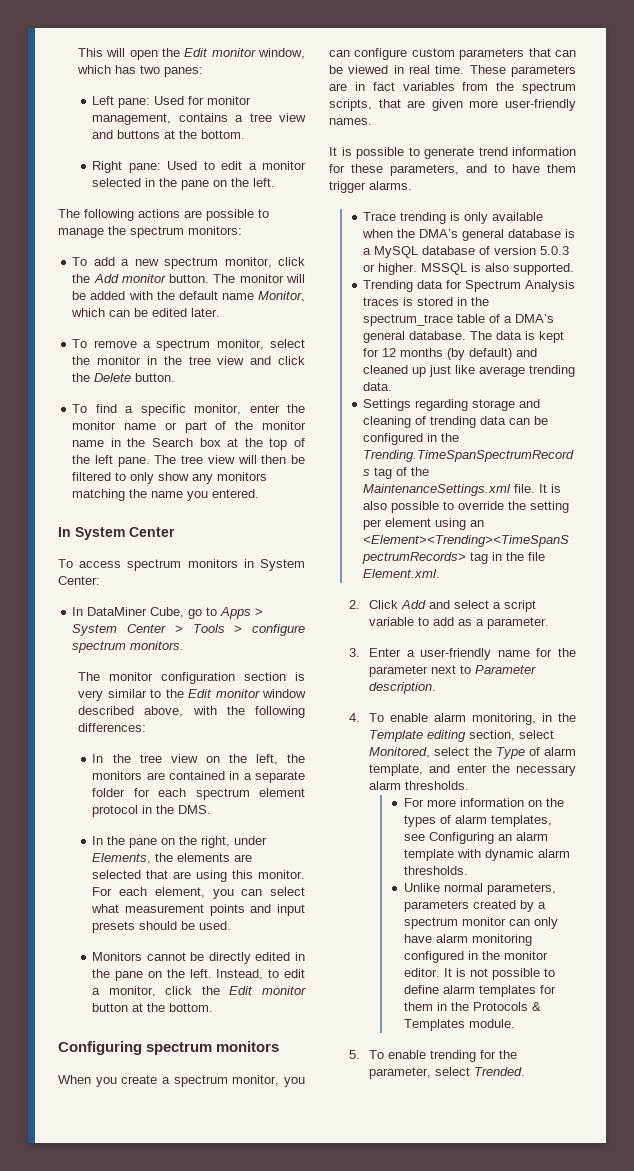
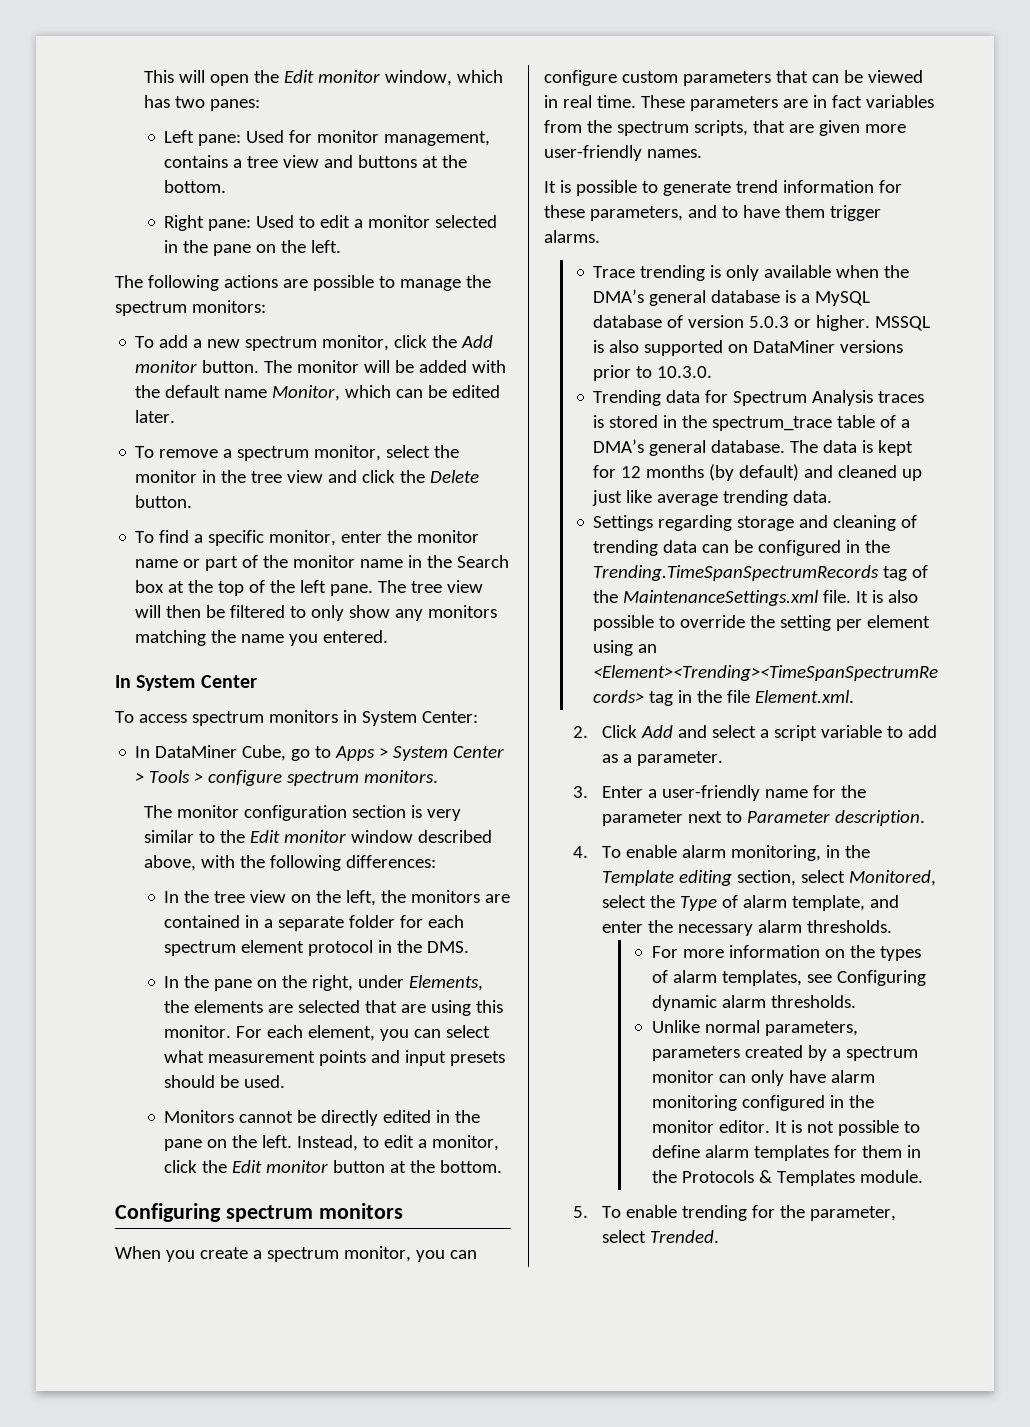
[513,263,575,275] supported. -> [644,340,904,356] [593,365,713,381] supported on DataMiner versions prior to 10.3.0.
[497,832,548,841] [403,849,481,861] an alarm template with -> (926, 978) none

